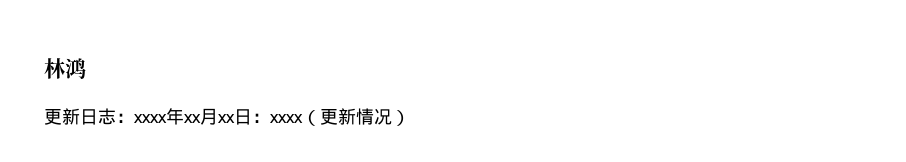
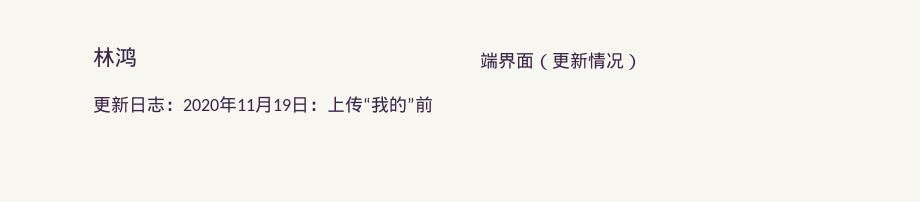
[134,108,303,125] xxxx年xx月xx日：xxxx -> [183,96,433,113] [480,52,534,69] 2020年11月19日：上传“我的”前端界面

